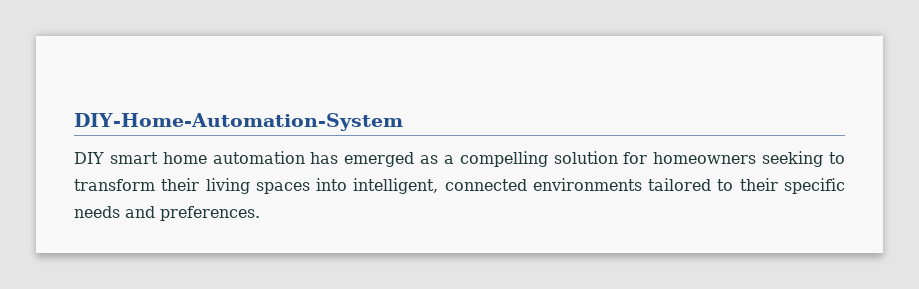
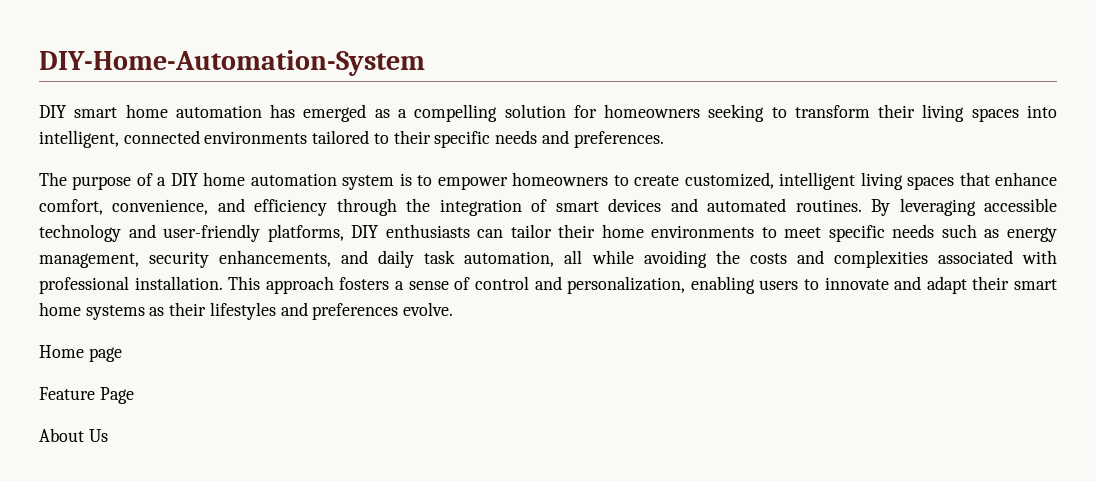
(260, 213) none -> [39,172,1058,190] [39,198,1057,216] [39,224,1057,242] [39,250,1058,268] [39,276,1057,294] [39,302,454,320] [39,345,122,362] [39,387,134,404] [39,428,108,442] // The purpose of a DIY home automation system is to empower homeowners to create customized, intelligent living spaces that enhance comfort, convenience, and efficiency through the integration of smart devices and automated routines. By leveraging accessible technology and user-friendly platforms, DIY enthusiasts can tailor their home environments to meet specific needs such as energy management, security enhancements, and daily task automation, all while avoiding the costs and complexities associated with professional installation. This approach fosters a sense of control and personalization, enabling users to innovate and adapt their smart home systems as their lifestyles and preferences evolve. // Home page // Feature Page // About Us

